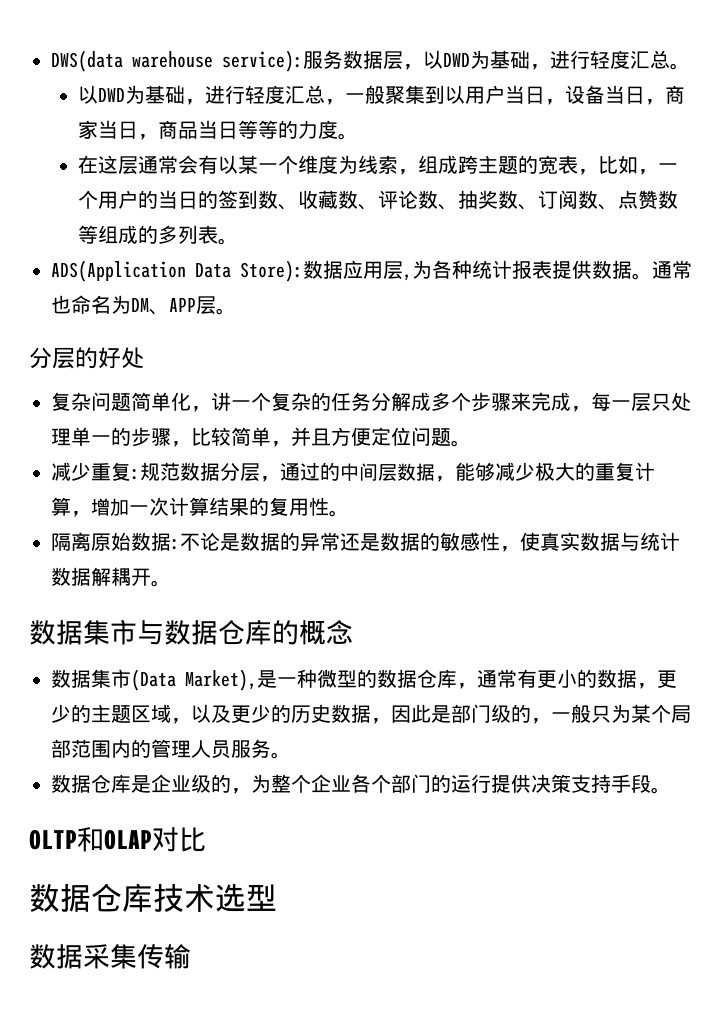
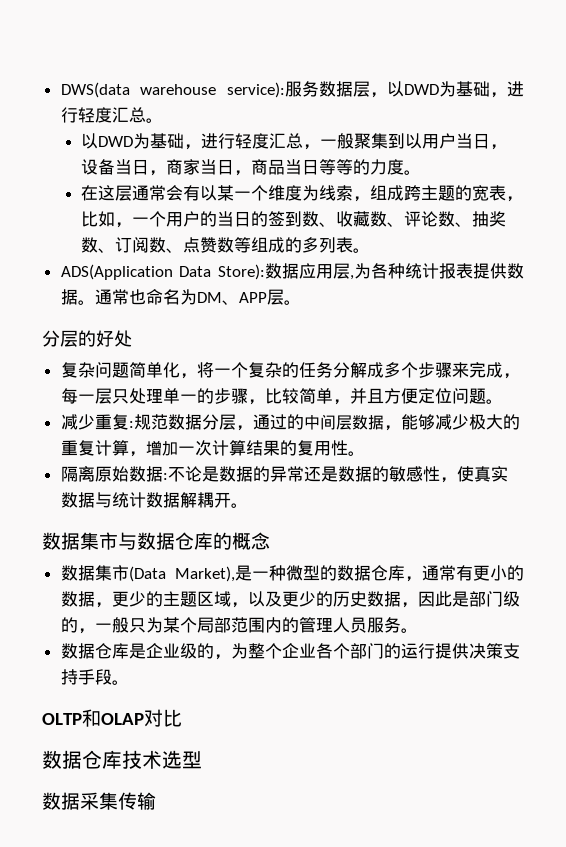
[211,392,231,411] 讲 -> [196,362,214,378] 将

